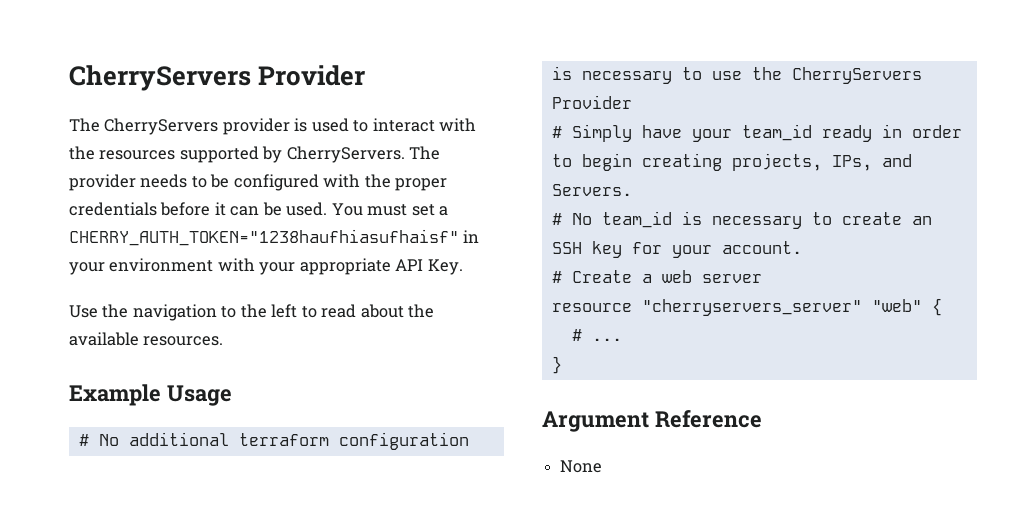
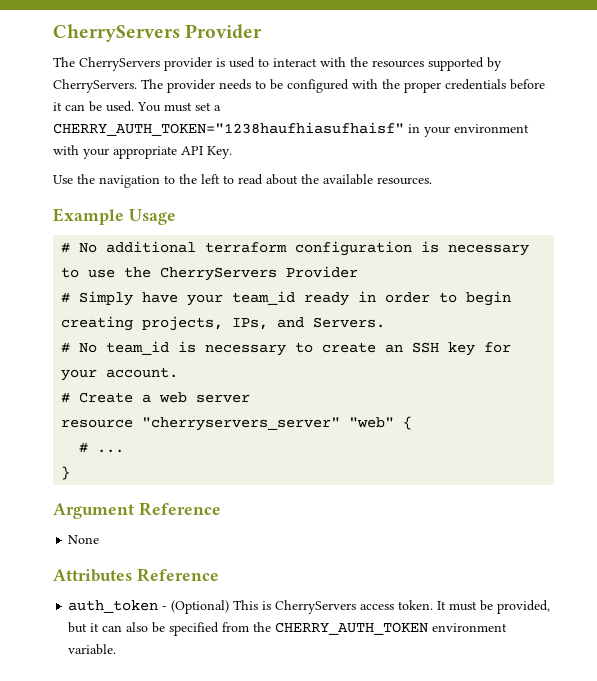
(603, 466) none -> [53,568,219,582] [68,600,551,614] [68,622,508,636] [68,644,117,655] // Attributes Reference // auth_token - (Optional) This is CherryServers access token. It must be provided, but it can also be specified from the CHERRY_AUTH_TOKEN environment variable.

